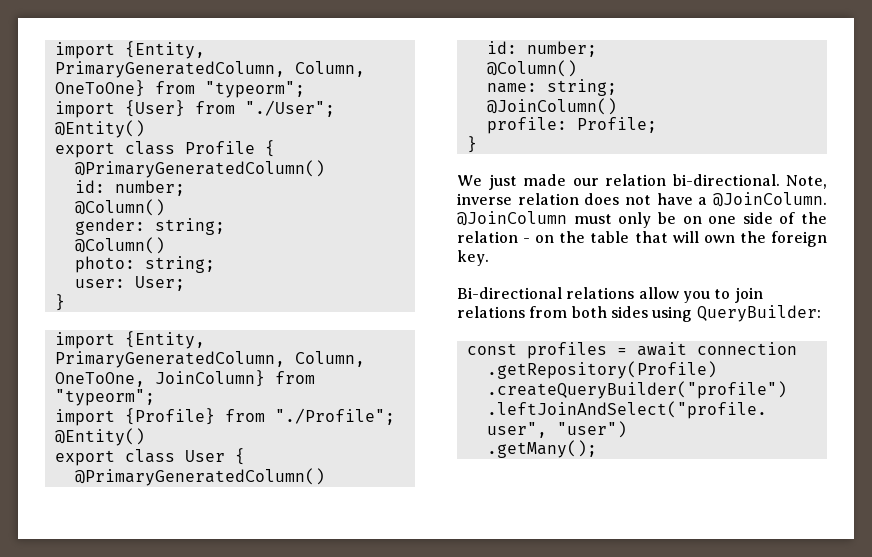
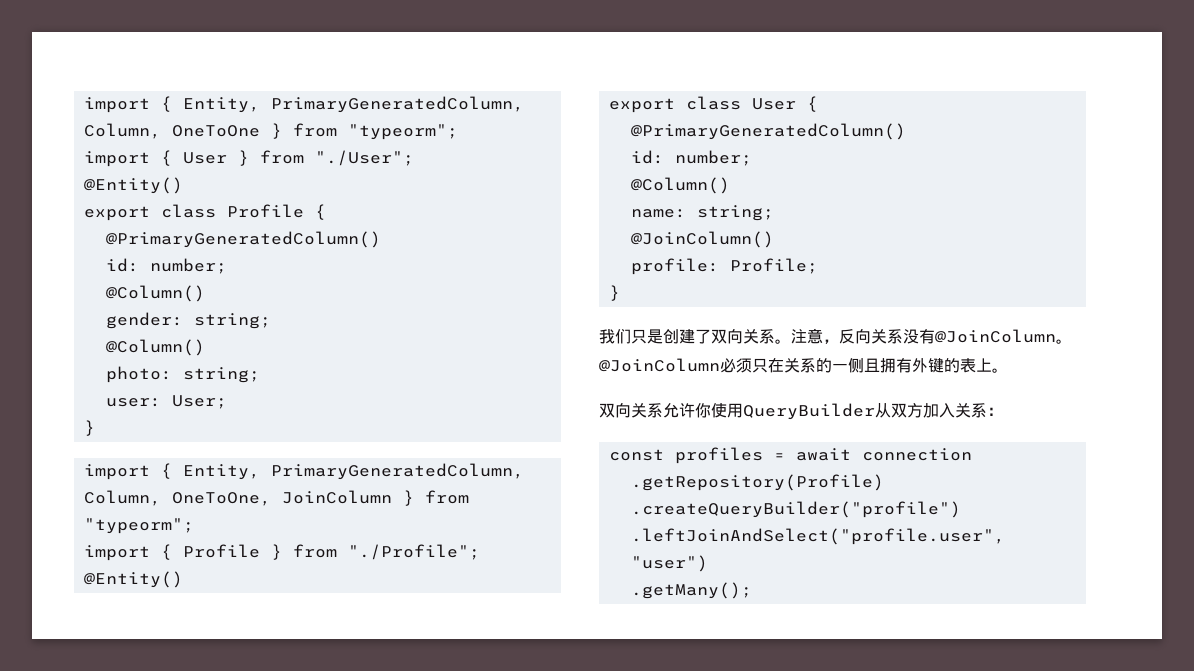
[54,41,205,59] [54,61,365,78] [54,80,305,98] [54,100,185,118] import {Entity, PrimaryGeneratedColumn, Column, OneToOne} from "typeorm"; // import {User} -> [83,96,524,113] [83,123,458,140] [83,150,249,167] import { Entity, PrimaryGeneratedColumn, Column, OneToOne } from "typeorm"; // import { User }
[124,331,205,349] {Entity, -> [160,463,260,480] { Entity,
[154,370,315,387] [54,389,155,406] [54,408,215,426] JoinColumn} from "typeorm"; // import {Profile} -> [281,490,469,506] [83,518,194,534] [83,544,282,561] JoinColumn } from "typeorm"; // import { Profile }
[457,174,827,190] [457,192,827,207] [457,211,827,228] [457,231,827,247] [457,250,489,266] [457,287,763,303] [457,305,821,322] We just made our relation bi-directional. Note, inverse relation does not have a @JoinColumn. @JoinColumn must only be on one side of the relation - on the table that will own the foreign key. // Bi-directional relations allow you to join relations from both sides using QueryBuilder: -> [599,328,1072,344] [599,358,1008,373] [599,403,1003,420] 我们只是创建了双向关系。注意，反向关系没有@JoinColumn。@JoinColumn必须只在关系的一侧且拥有外键的表上。 // 双向关系允许你使用QueryBuilder从双方加入关系：

